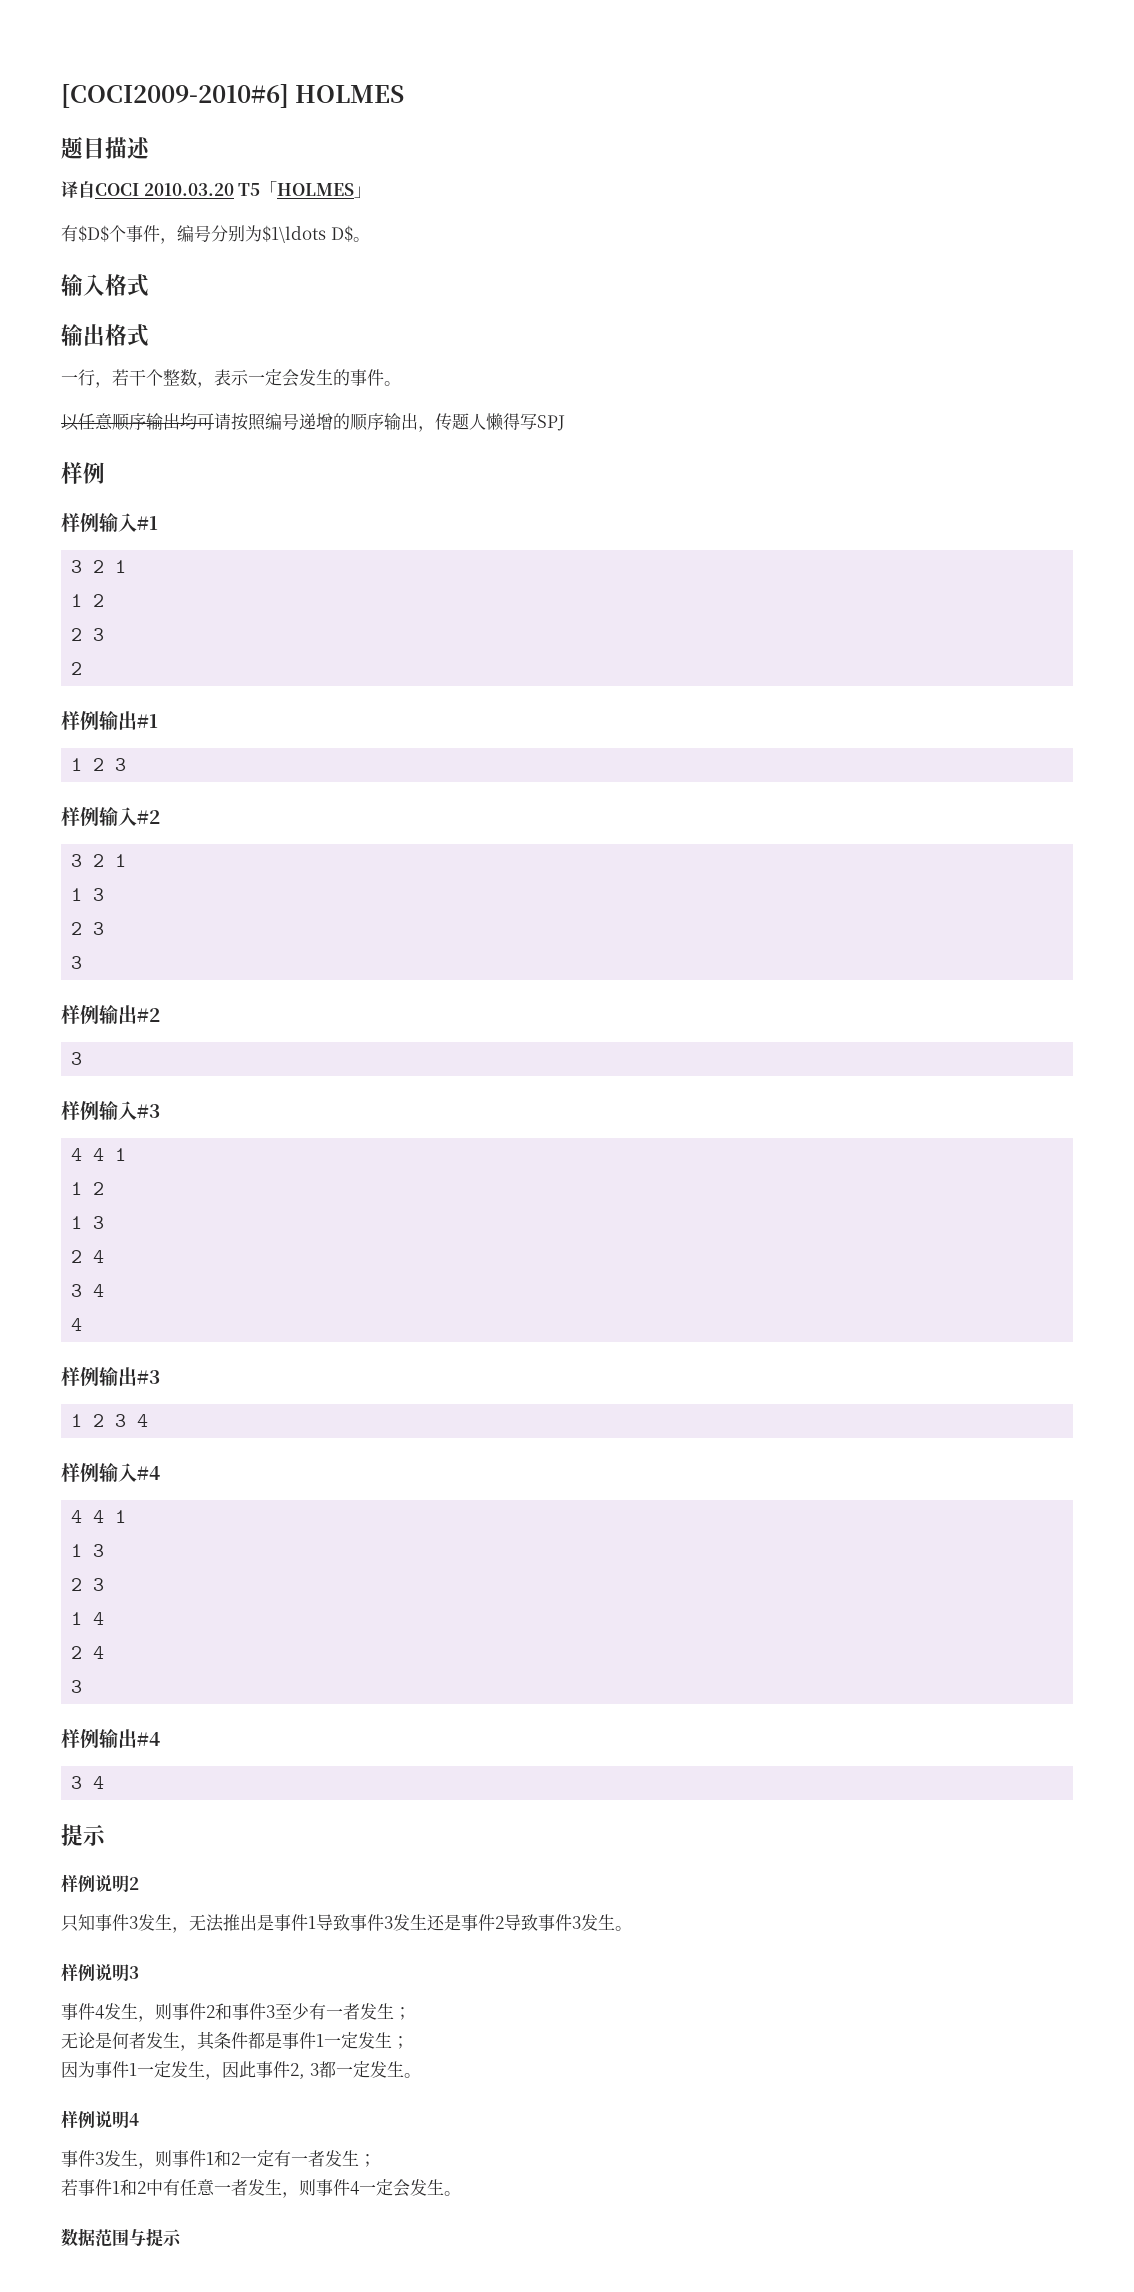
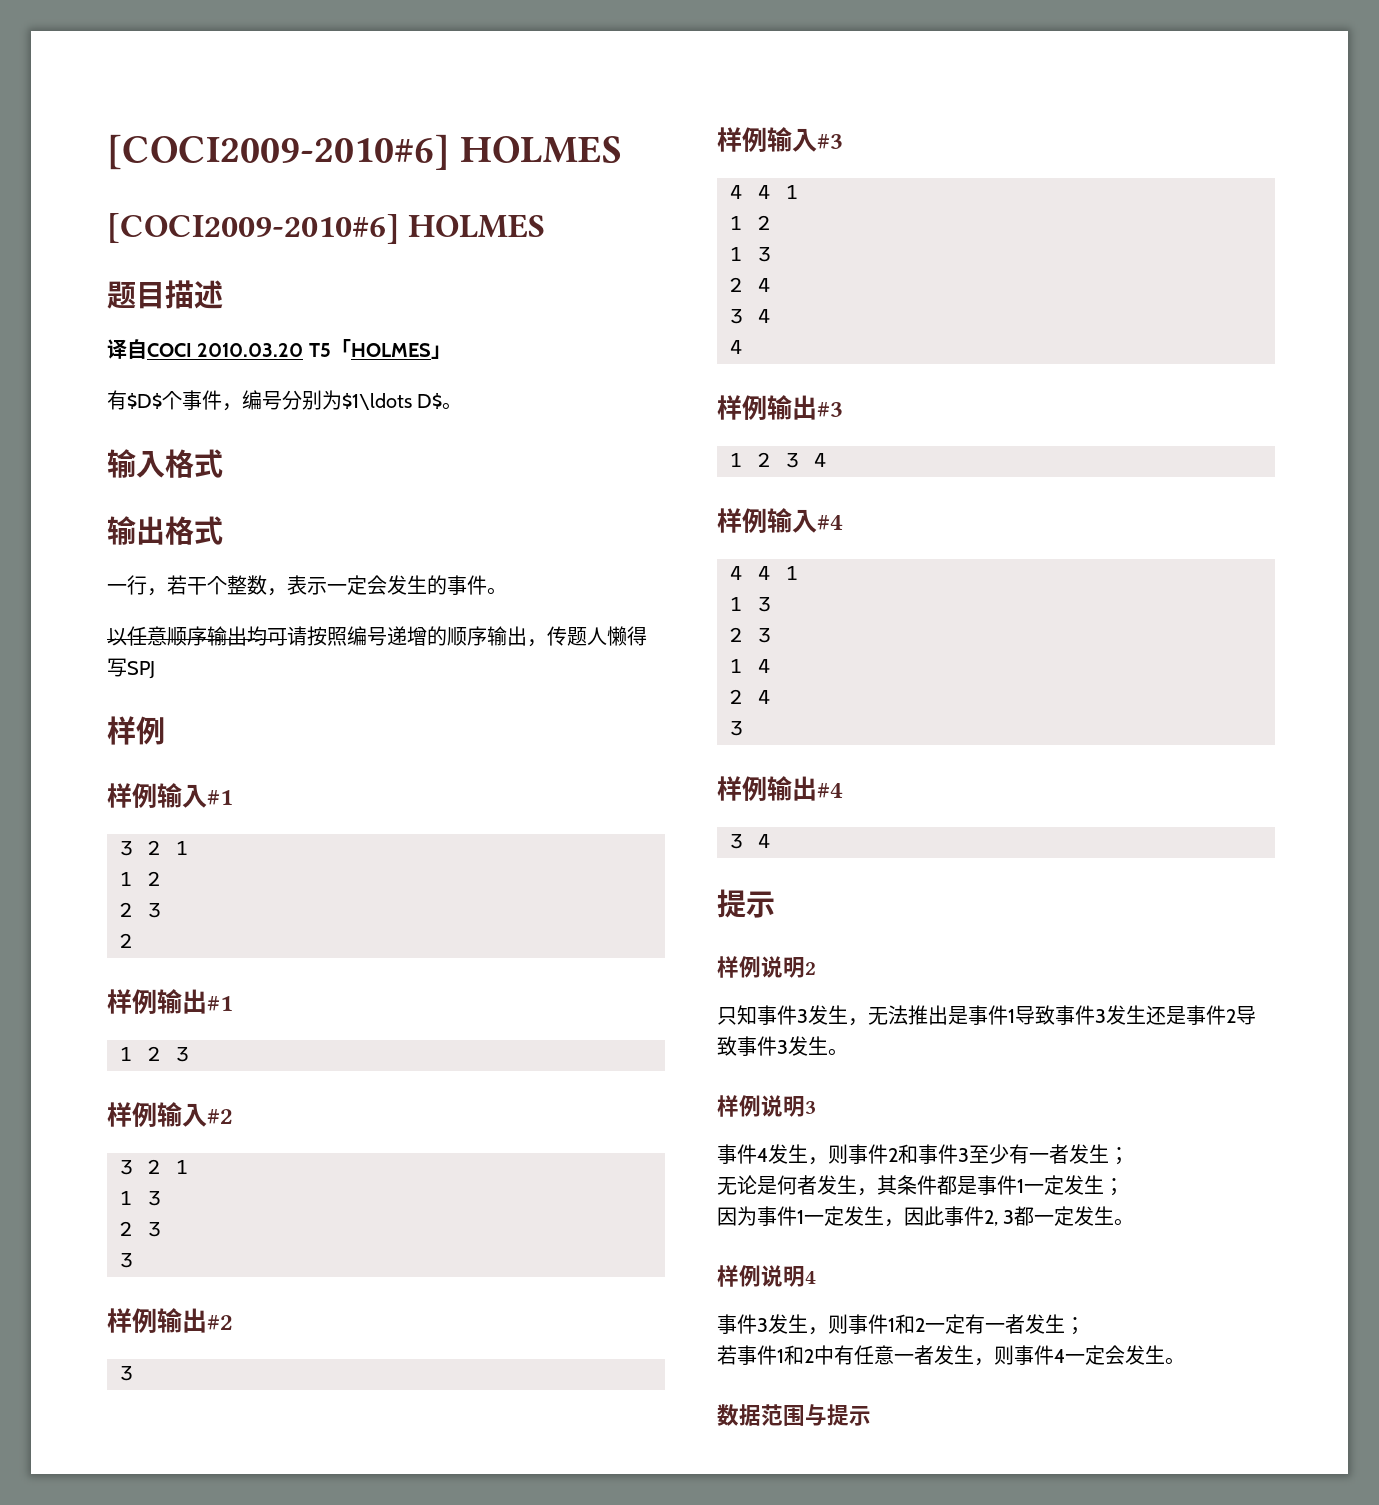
[61,84,405,108] [COCI2009-2010#6] HOLMES -> [107,134,622,170] [107,213,546,244] [COCI2009-2010#6] HOLMES // [COCI2009-2010#6] HOLMES

